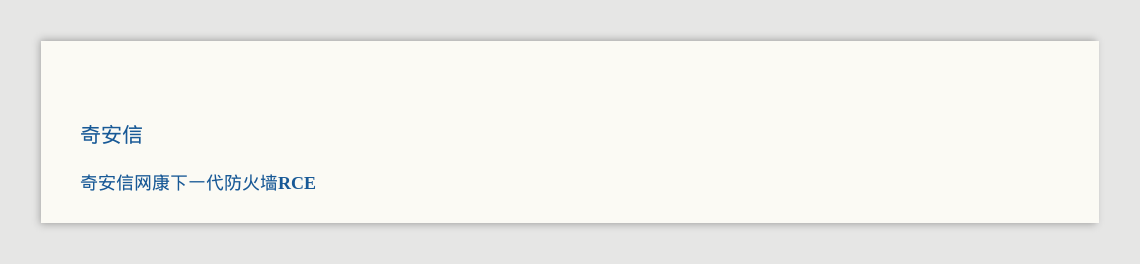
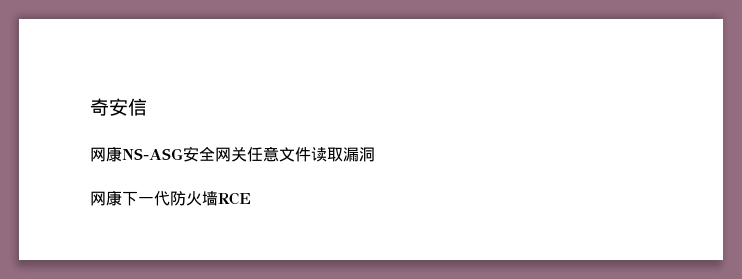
[80,174,134,191] 奇安信 -> [90,146,375,162] 网康NS-ASG安全网关任意文件读取漏洞 //

